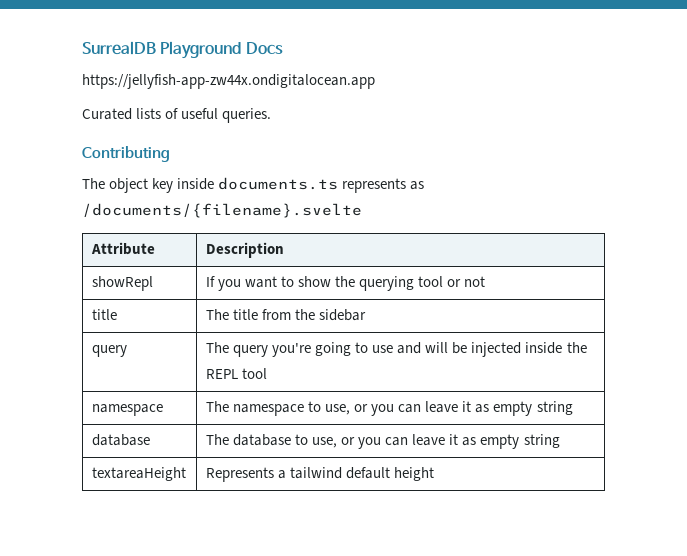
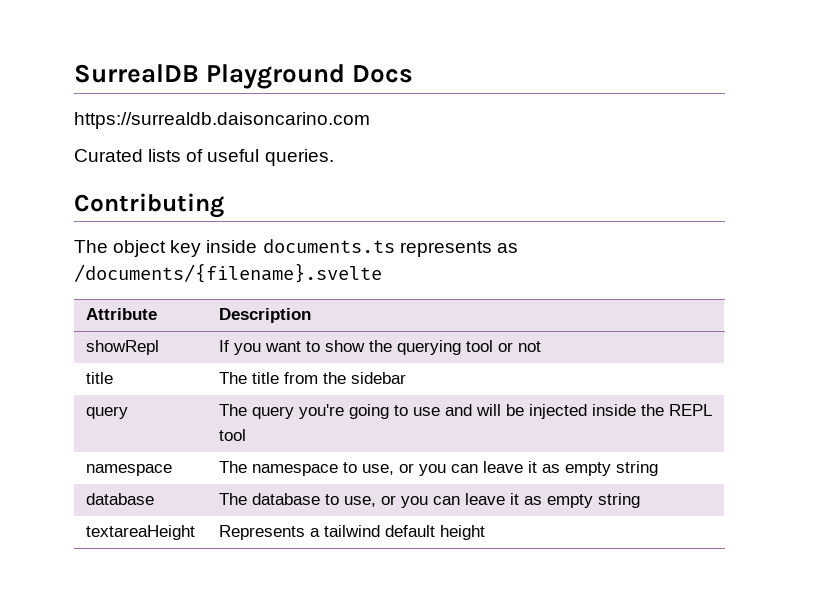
[82,74,375,89] https://jellyfish-app-zw44x.ondigitalocean.app -> [74,112,370,129] https://surrealdb.daisoncarino.com

